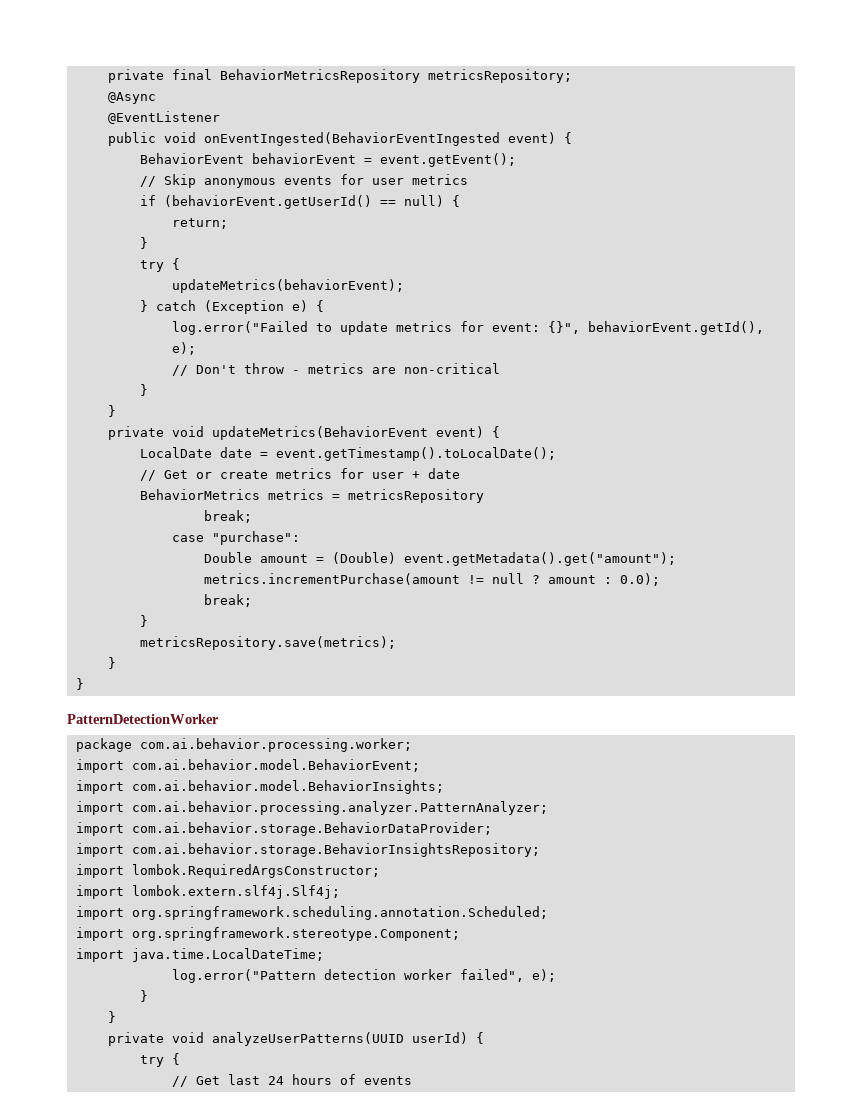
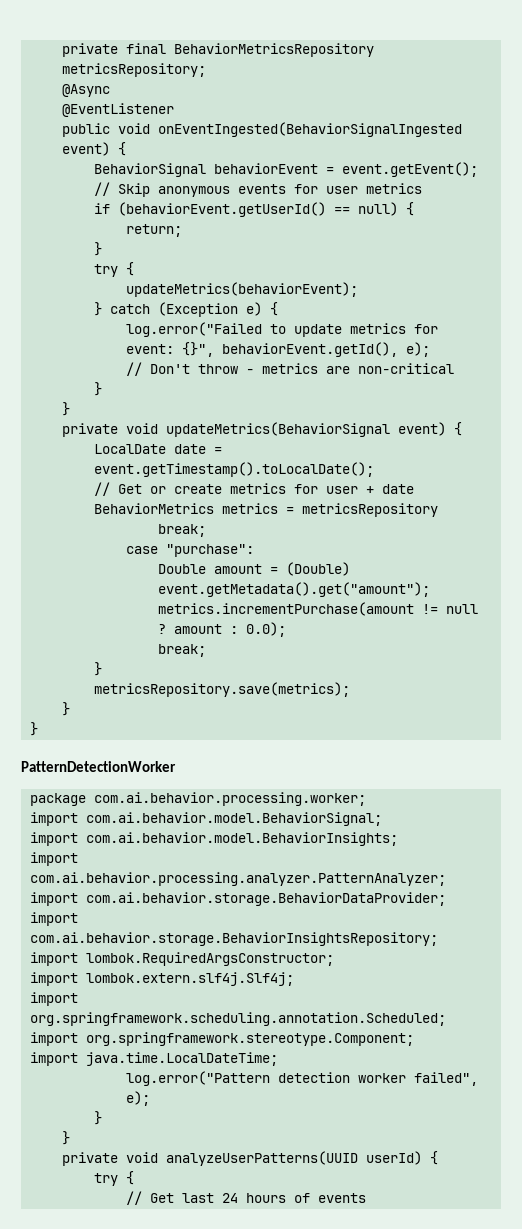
[203,132,572,146] [139,153,244,164] onEventIngested(BehaviorEventIngested event) { // BehaviorEvent -> [157,122,462,137] [61,142,126,156] [93,163,206,177] onEventIngested(BehaviorSignalIngested event) { // BehaviorSignal
[211,426,428,440] updateMetrics(BehaviorEvent -> [165,422,390,437] updateMetrics(BehaviorSignal
[131,759,420,772] com.ai.behavior.model.BehaviorEvent; -> [85,812,382,826] com.ai.behavior.model.BehaviorSignal;

